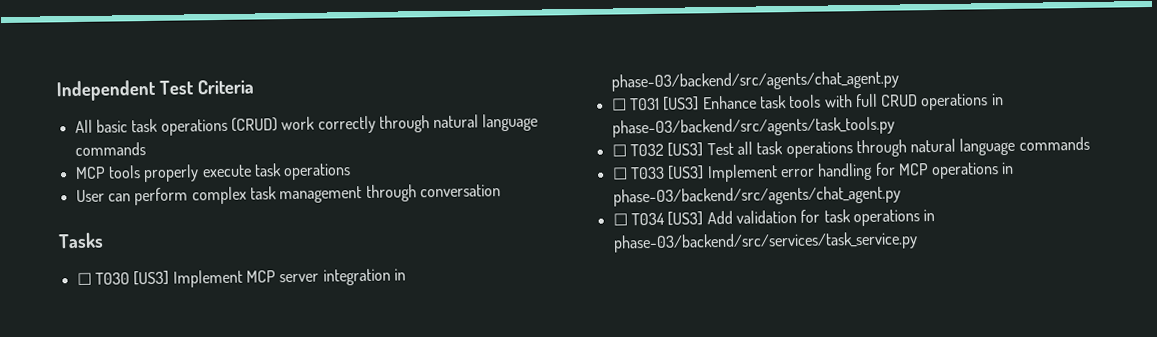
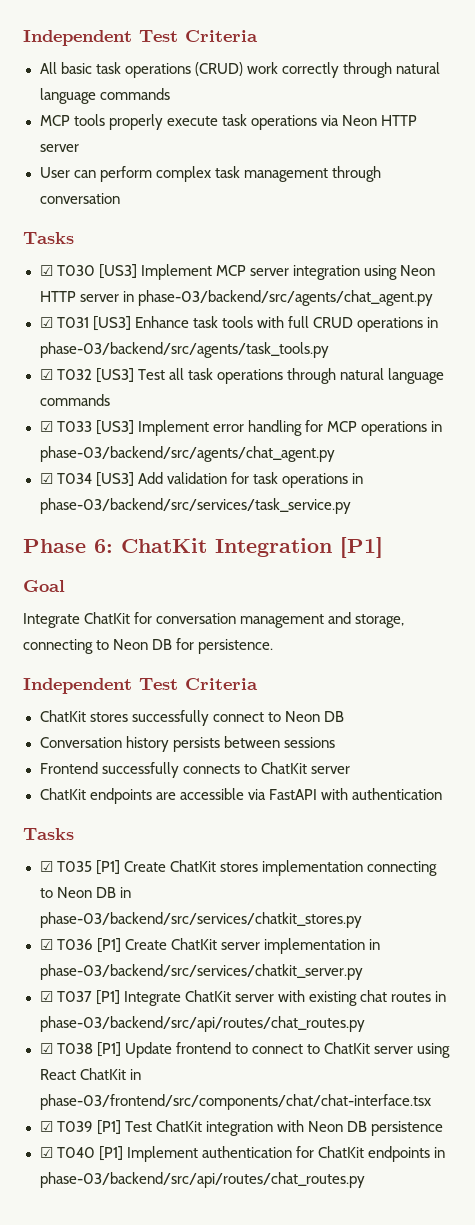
(352, 172) none -> [320,115,417,126] [39,144,79,152] via Neon HTTP server
[76,272,92,286] ☐ -> [39,265,53,276] ☑
[393,268,406,281] [610,70,899,92] [611,98,627,111] in phase-03/backend/src/agents/chat_agent.py // ☐ -> [363,265,435,280] [39,290,433,306] [39,317,53,328] using Neon HTTP server in phase-03/backend/src/agents/chat_agent.py // ☑
[611,144,627,157] ☐ -> [39,369,53,380] ☑
[611,167,628,180] ☐ -> [39,421,53,432] ☑
[612,213,628,226] ☐ -> [39,473,53,484] ☑
(918, 242) none -> [23,537,383,558] [23,580,65,592] [23,612,405,628] [23,638,274,654] [23,678,258,694] [39,710,344,726] [39,736,335,752] [39,762,350,778] [39,788,442,804] [23,828,74,840] [39,860,437,876] [39,887,131,898] [39,912,362,928] [39,938,380,954] [39,964,363,980] [39,990,447,1006] [39,1016,365,1032] [39,1042,451,1058] [39,1068,141,1080] [39,1094,431,1110] [39,1120,443,1136] [39,1146,445,1162] [39,1172,365,1188] // Phase 6: ChatKit Integration [P1] // Goal // Integrate ChatKit for conversation management and storage, connecting to Neon DB for persistence. // Independent Test Criteria // ChatKit stores successfully connect to Neon DB // Conversation history persists between sessions // Frontend successfully connects to ChatKit server // ChatKit endpoints are accessible via FastAPI with authentication // Tasks // ☑ T035 [P1] Create ChatKit stores implementation connecting to Neon DB in phase-03/backend/src/services/chatkit_stores.py // ☑ T036 [P1] Create ChatKit server implementation in phase-03/backend/src/services/chatkit_server.py // ☑ T037 [P1] Integrate ChatKit server with existing chat routes in phase-03/backend/src/api/routes/chat_routes.py // ☑ T038 [P1] Update frontend to connect to ChatKit server using React ChatKit in phase-03/frontend/src/components/chat/chat-interface.tsx // ☑ T039 [P1] Test ChatKit integration with Neon DB persistence // ☑ T040 [P1] Implement authentication for ChatKit endpoints in phase-03/backend/src/api/routes/chat_routes.py

